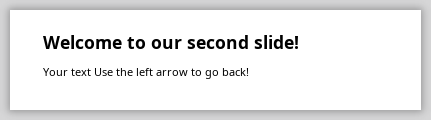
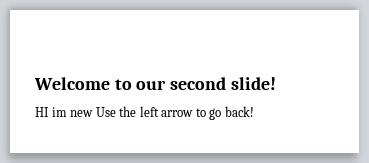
[43,68,91,76] Your text -> [35,107,94,117] HI im new

